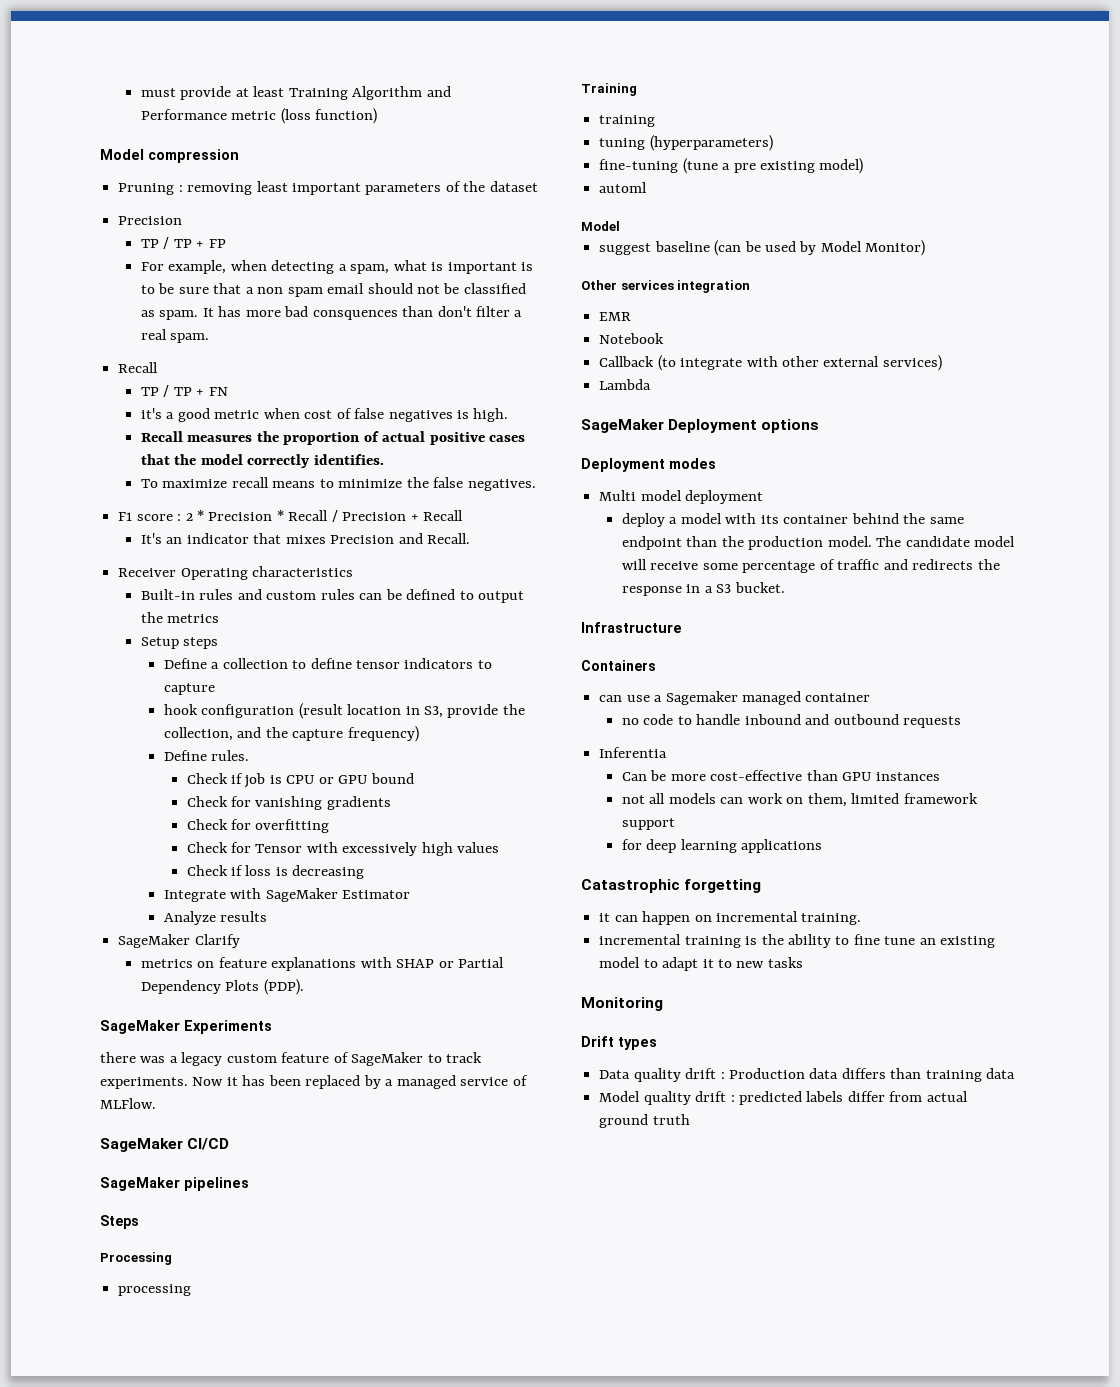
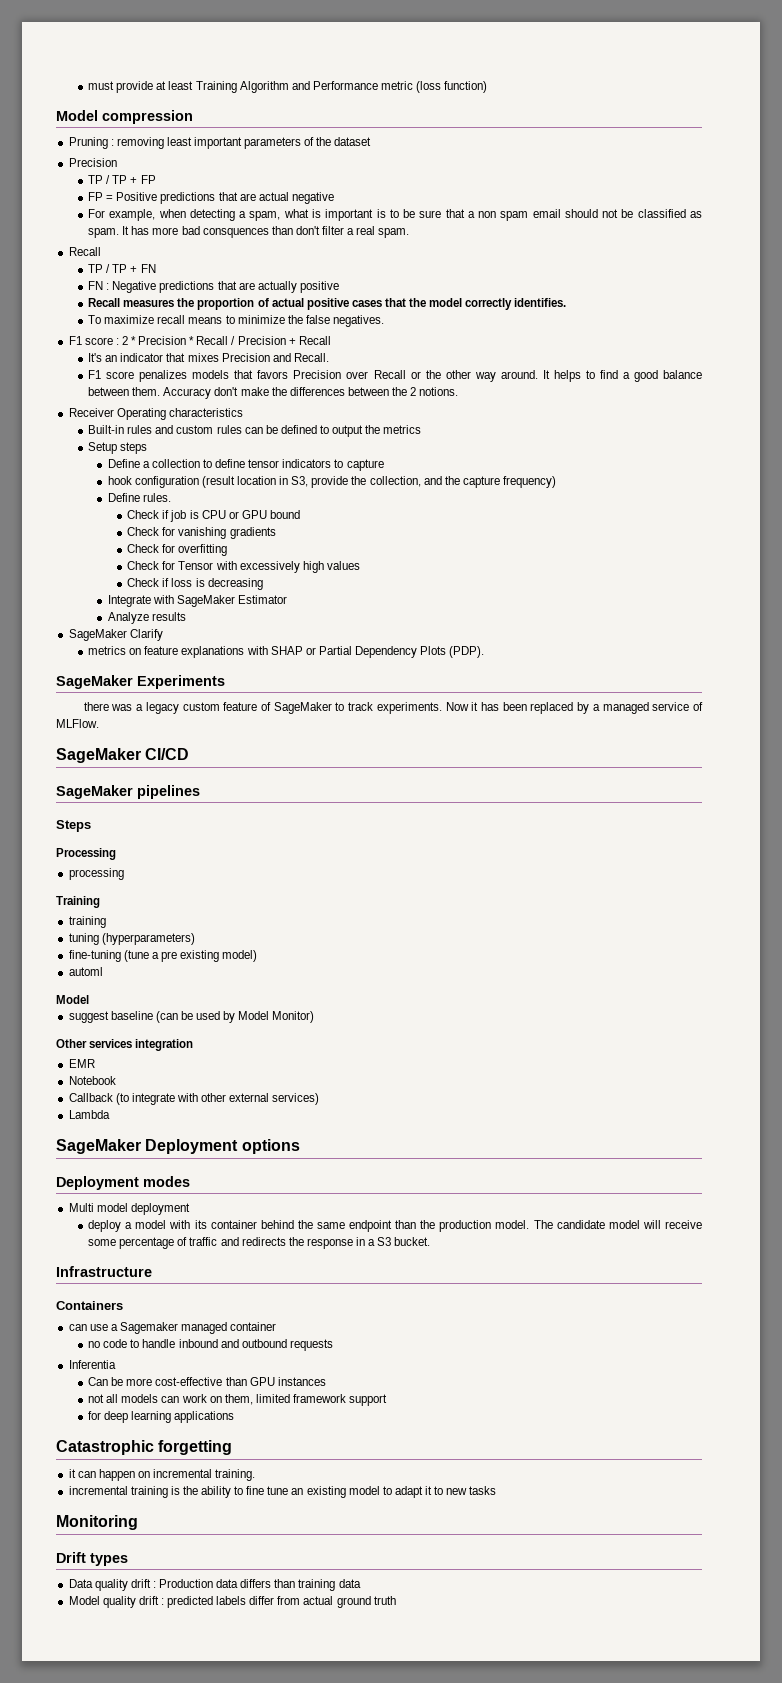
(226, 243) none -> [88,192,334,204] // FP = Positive predictions that are actual negative
[140,408,509,422] it's a good metric when cost of false negatives is high. -> [88,281,339,293] FN : Negative predictions that are actually positive
(471, 538) none -> [88,370,703,382] [88,387,459,399] // F1 score penalizes models that favors Precision over Recall or the other way around. It helps to find a good balance between them. Accuracy don't make the differences between the 2 notions.

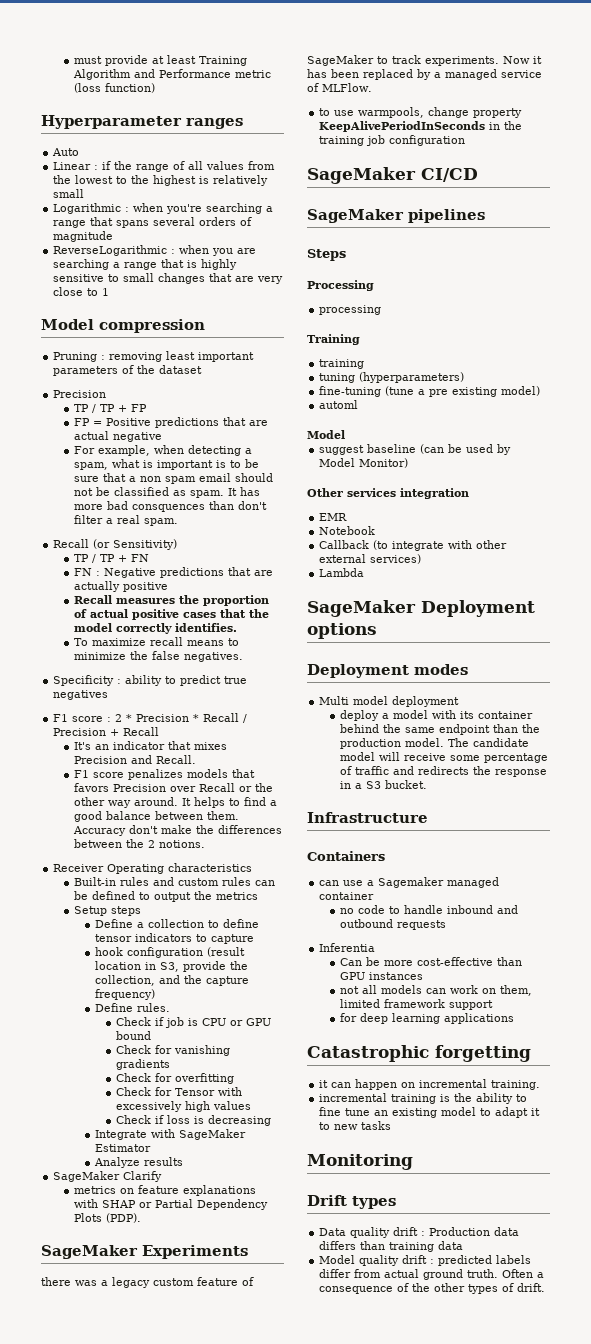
(488, 87) none -> [41,115,243,129] [52,148,80,156] [53,161,276,172] [53,175,269,186] [53,189,85,198] [53,203,274,214] [53,217,253,228] [53,231,114,242] [53,245,257,256] [53,259,238,270] [53,273,284,284] [53,287,110,296] // Hyperparameter ranges // Auto // Linear : if the range of all values from the lowest to the highest is relatively small // Logarithmic : when you're searching a range that spans several orders of magnitude // ReverseLogarithmic : when you are searching a range that is highly sensitive to small changes that are very close to 1
(101, 251) none -> [93,539,178,550] (or Sensitivity)
(385, 321) none -> [53,675,248,686] [53,690,109,700] // Specificity : ability to predict true negatives
(99, 723) none -> [319,107,523,118] [319,121,523,132] [319,135,466,146] // to use warmpools, change property KeepAlivePeriodInSeconds in the training job configuration
[373,1596,396,1605] truth -> [467,1269,545,1278] [319,1283,546,1294] truth. Often a consequence of the other types of drift.

